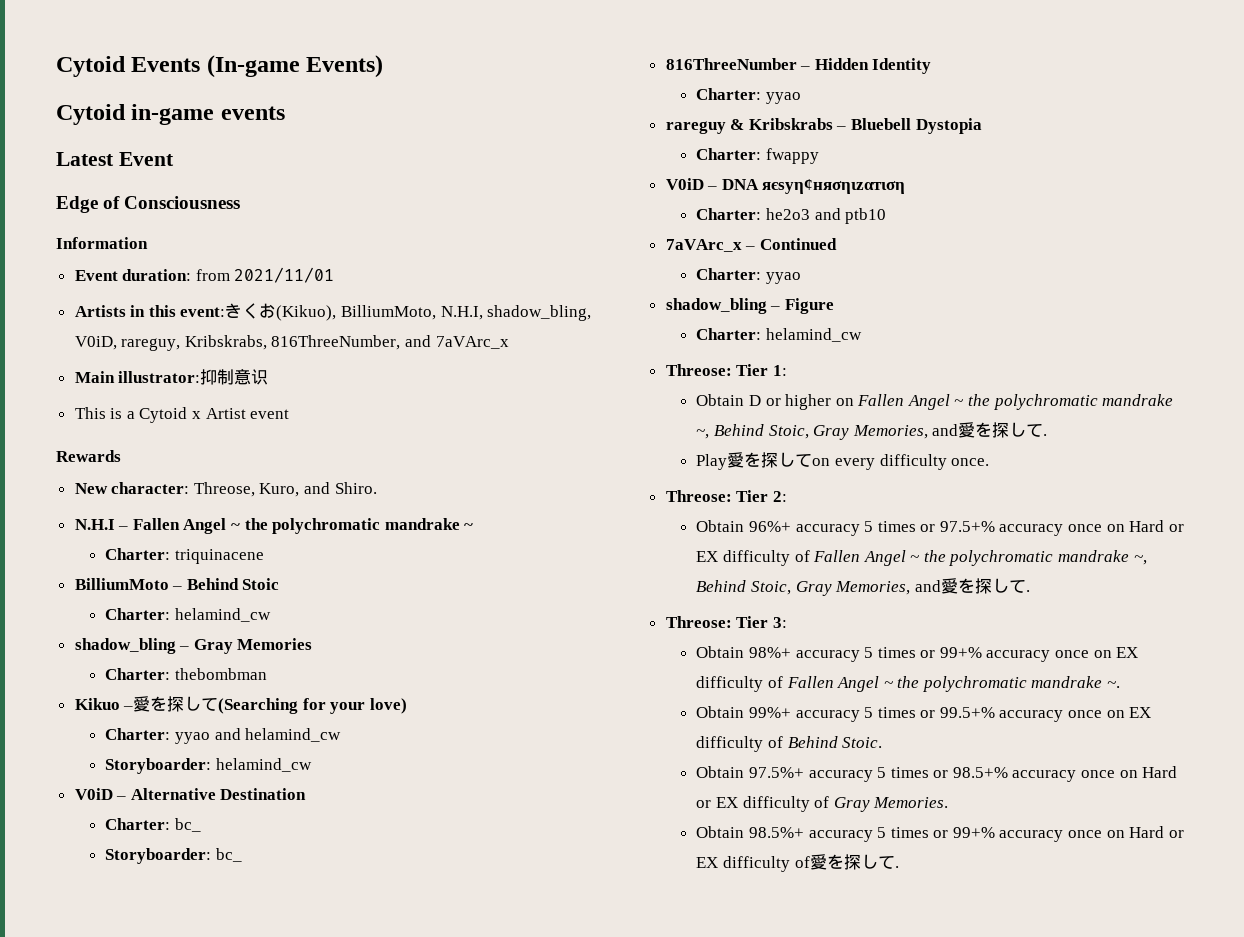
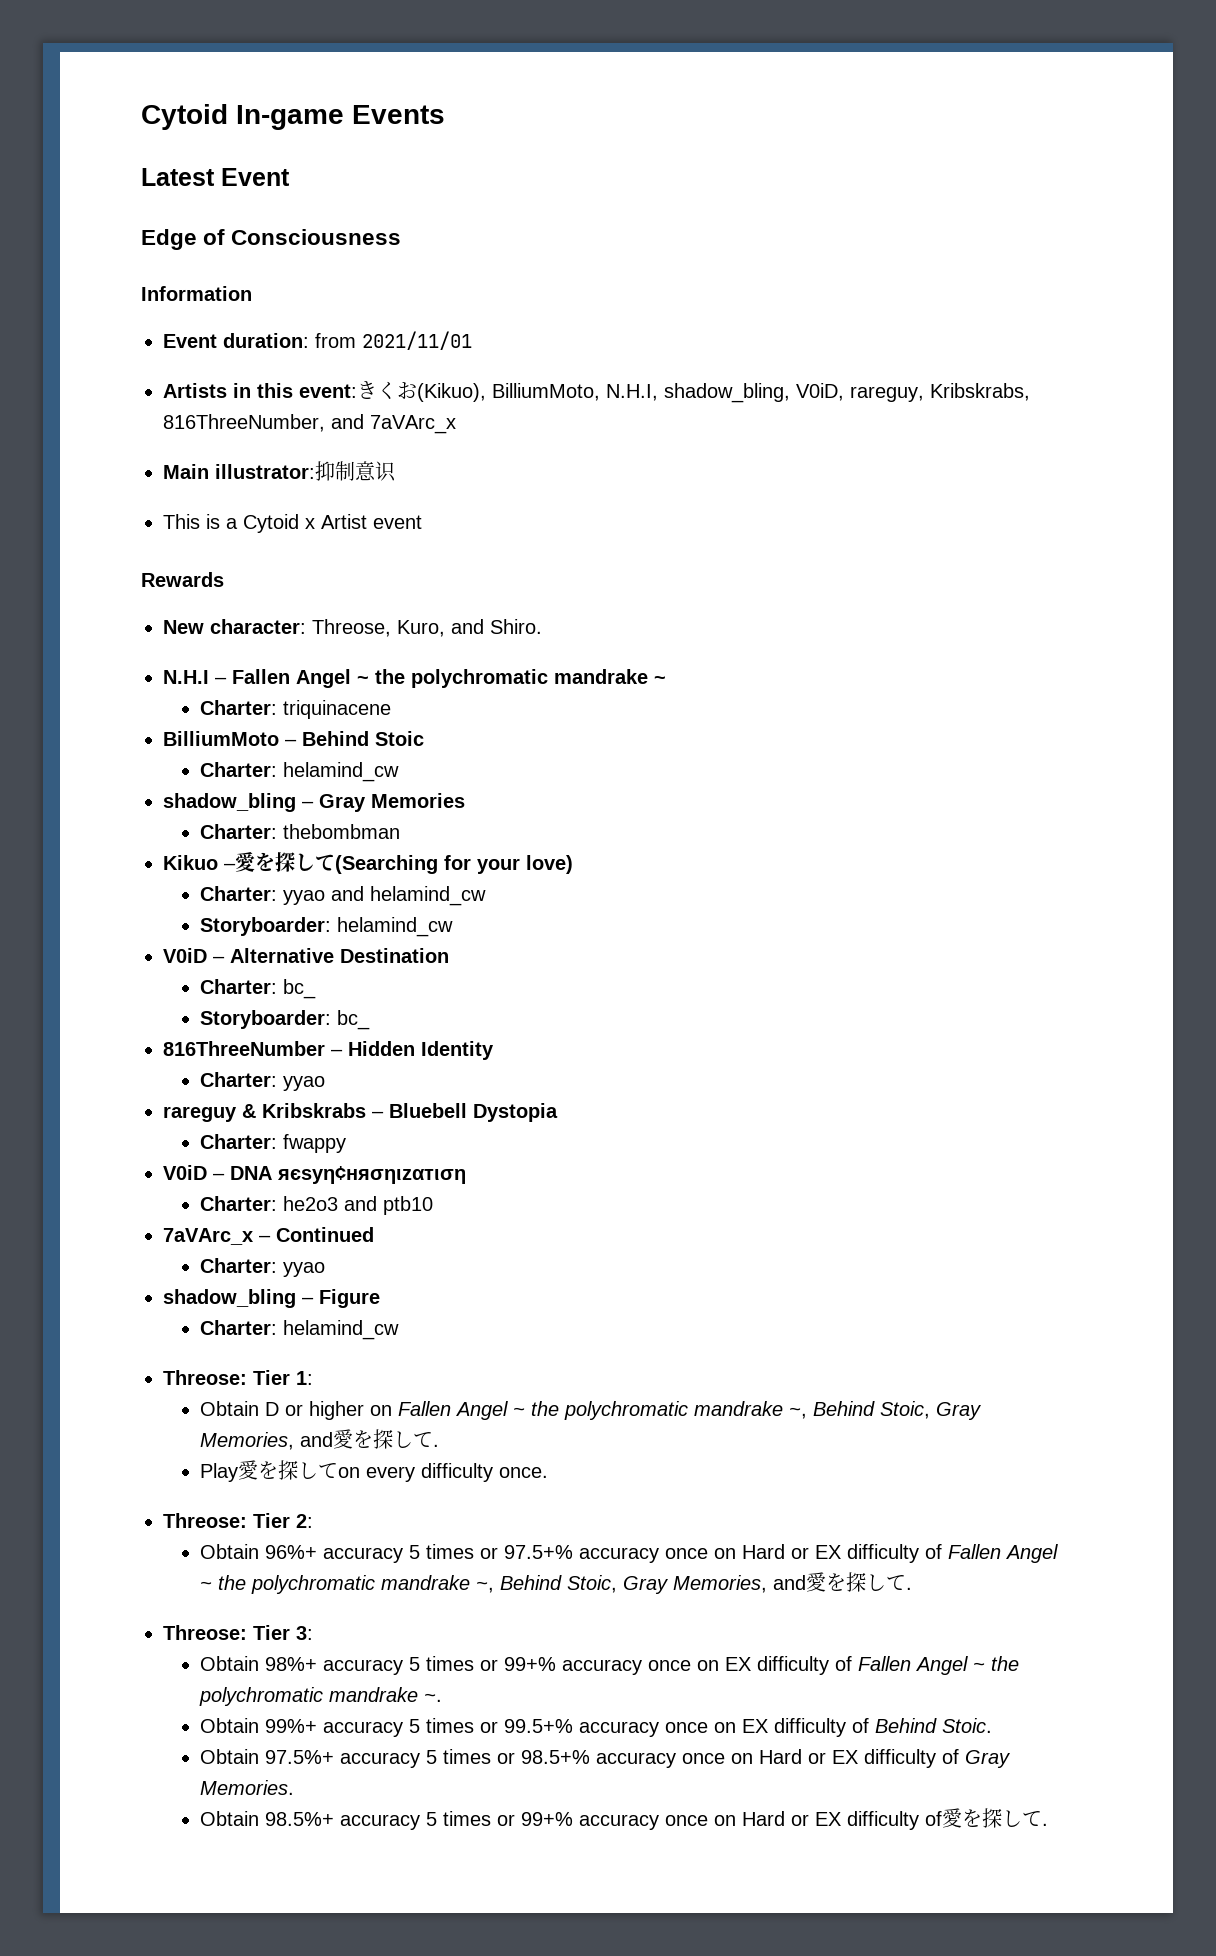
[56,56,126,77] Cytoid -> [141,104,344,130] Cytoid In-game
[206,55,384,78] [56,104,285,125] (In-game Events) // Cytoid in-game events -> (445, 114) none

